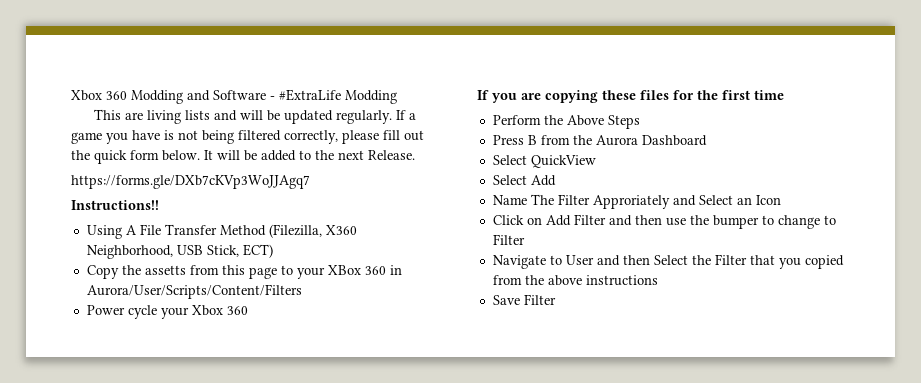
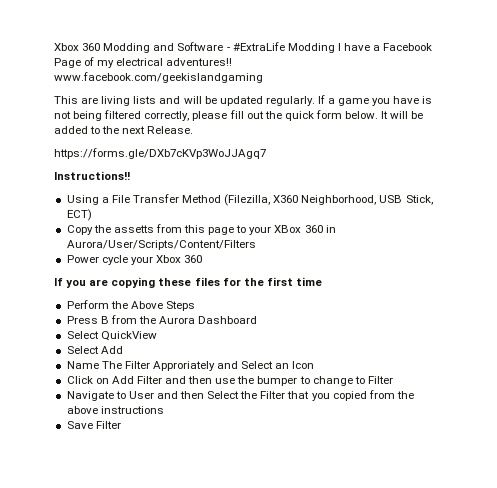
(397, 97) none -> [337,43,433,51] [54,57,233,68] [54,72,263,83] I have a Facebook Page of my electrical adventures!! www.facebook.com/geekislandgaming
[125,225,137,235] A -> [101,197,109,203] a

